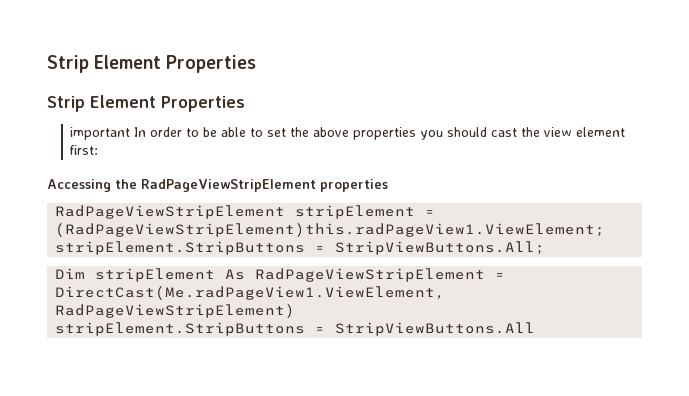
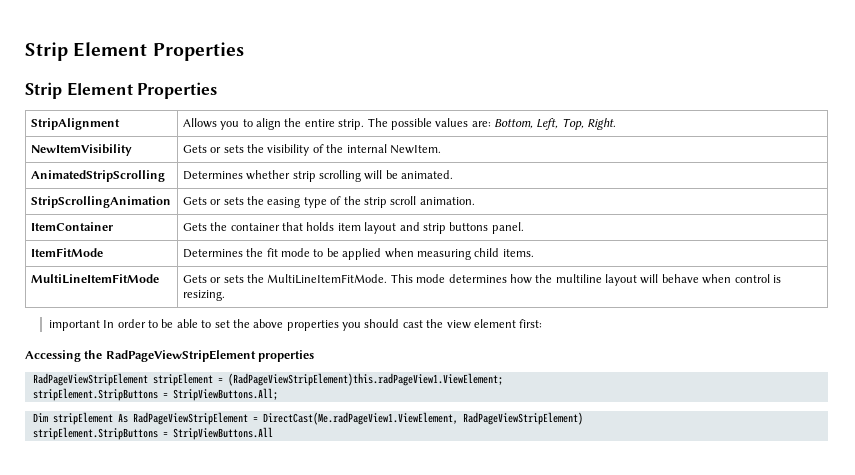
(245, 104) none -> [30,118,120,130] [182,118,617,130] [30,144,132,156] [182,144,441,156] [30,170,165,182] [182,170,454,182] [30,196,171,208] [182,196,475,208] [30,222,113,231] [182,222,524,234] [30,248,103,257] [182,248,534,260] [30,274,159,284] [182,274,781,286] [182,290,225,301] // StripAlignment | Allows you to align the entire strip. The possible values are: Bottom, Left, Top, Right. // NewItemVisibility | Gets or sets the visibility of the internal NewItem. // AnimatedStripScrolling | Determines whether strip scrolling will be animated. // StripScrollingAnimation | Gets or sets the easing type of the strip scroll animation. // ItemContainer | Gets the container that holds item layout and strip buttons panel. // ItemFitMode | Determines the fit mode to be applied when measuring child items. // MultiLineItemFitMode | Gets or sets the MultiLineItemFitMode. This mode determines how the multiline layout will behave when control is resizing.

